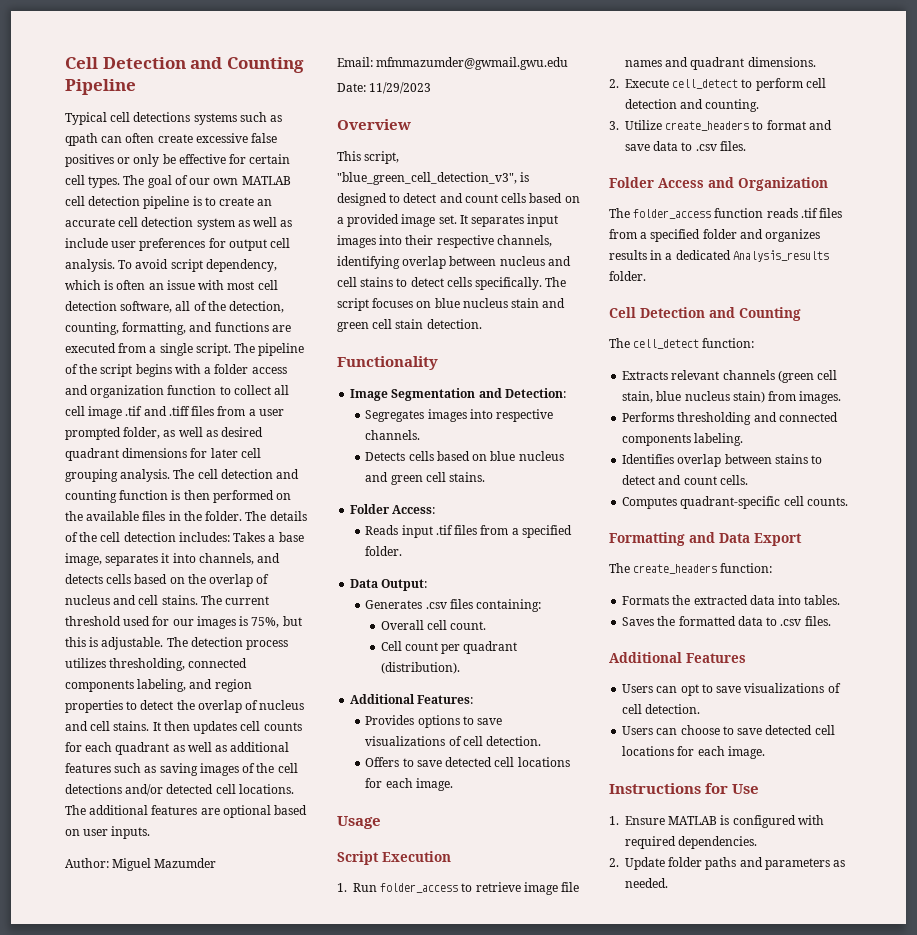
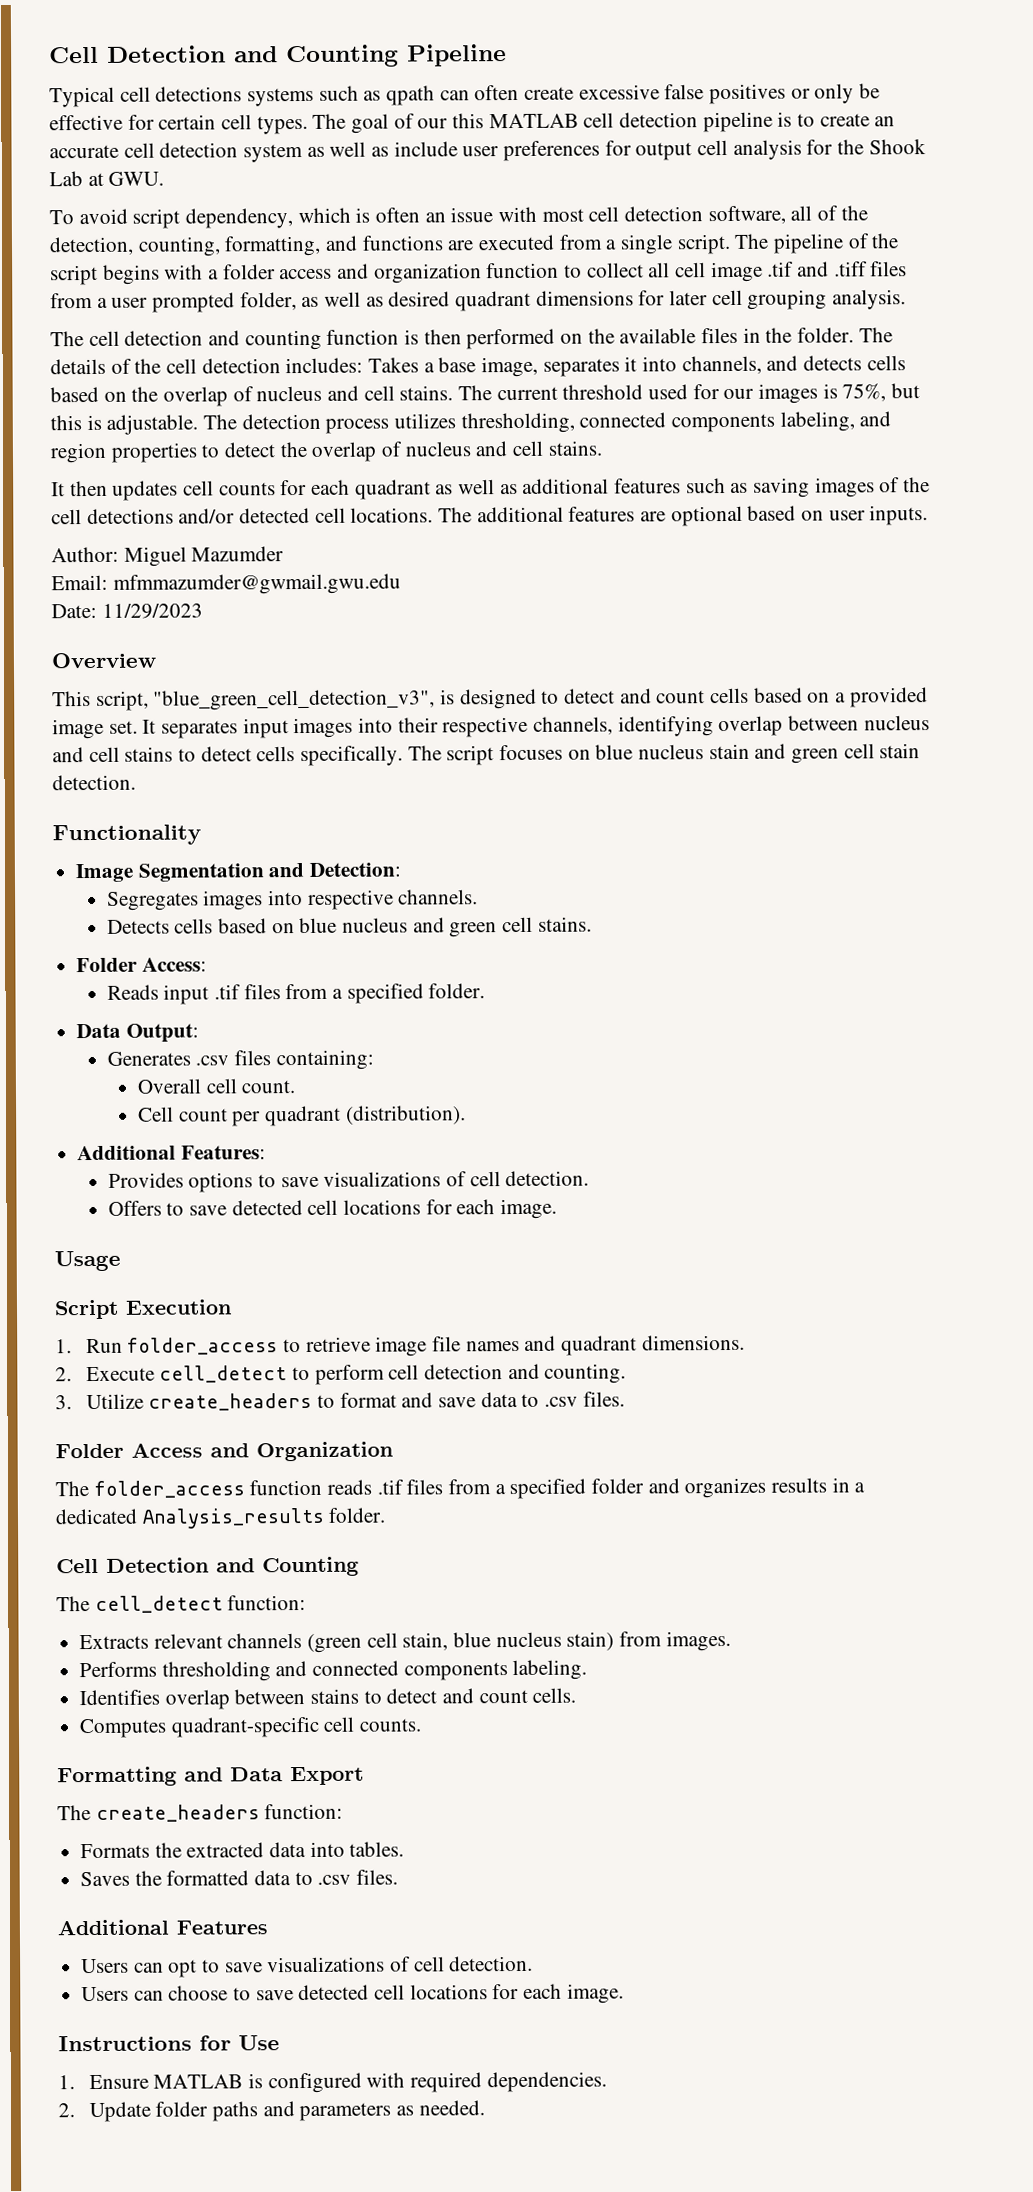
[213,178,239,185] own -> [452,113,485,129] this
[65,259,115,272] analysis. -> [732,139,926,160] [49,171,165,187] analysis for the Shook Lab at GWU. //
(171, 475) none -> (907, 299) //
(150, 726) none -> (602, 448) //

